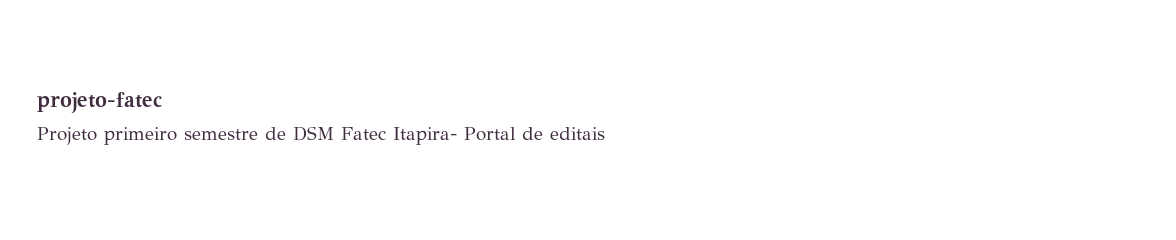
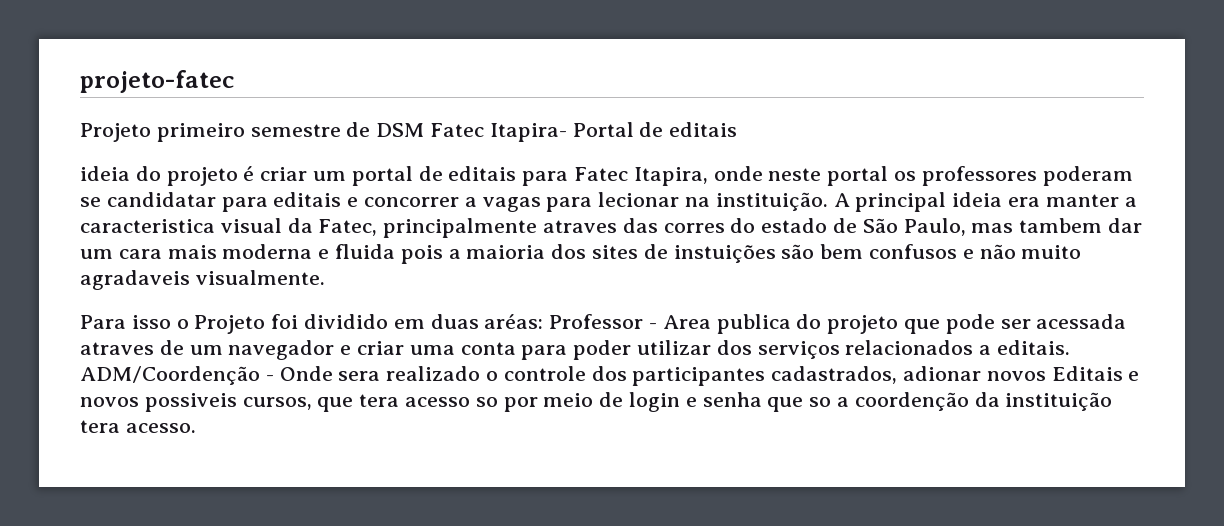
(605, 133) none -> [80,166,1133,186] [80,192,1137,212] [80,218,1143,238] [80,244,1082,264] [80,270,325,290] [80,314,1127,334] [80,340,1071,360] [80,366,1140,386] [80,392,1113,412] [80,420,196,433] // ideia do projeto é criar um portal de editais para Fatec Itapira, onde neste portal os professores poderam se candidatar para editais e concorrer a vagas para lecionar na instituição. A principal ideia era manter a caracteristica visual da Fatec, principalmente atraves das corres do estado de São Paulo, mas tambem dar um cara mais moderna e fluida pois a maioria dos sites de instuições são bem confusos e não muito agradaveis visualmente. // Para isso o Projeto foi dividido em duas aréas: Professor - Area publica do projeto que pode ser acessada atraves de um navegador e criar uma conta para poder utilizar dos serviços relacionados a editais. ADM/Coordenção - Onde sera realizado o controle dos participantes cadastrados, adionar novos Editais e novos possiveis cursos, que tera acesso so por meio de login e senha que so a coordenção da instituição tera acesso.

